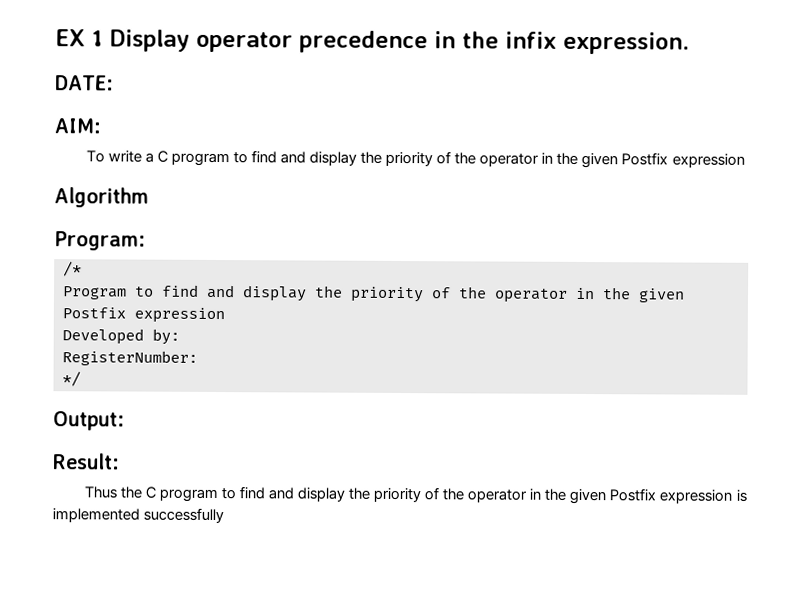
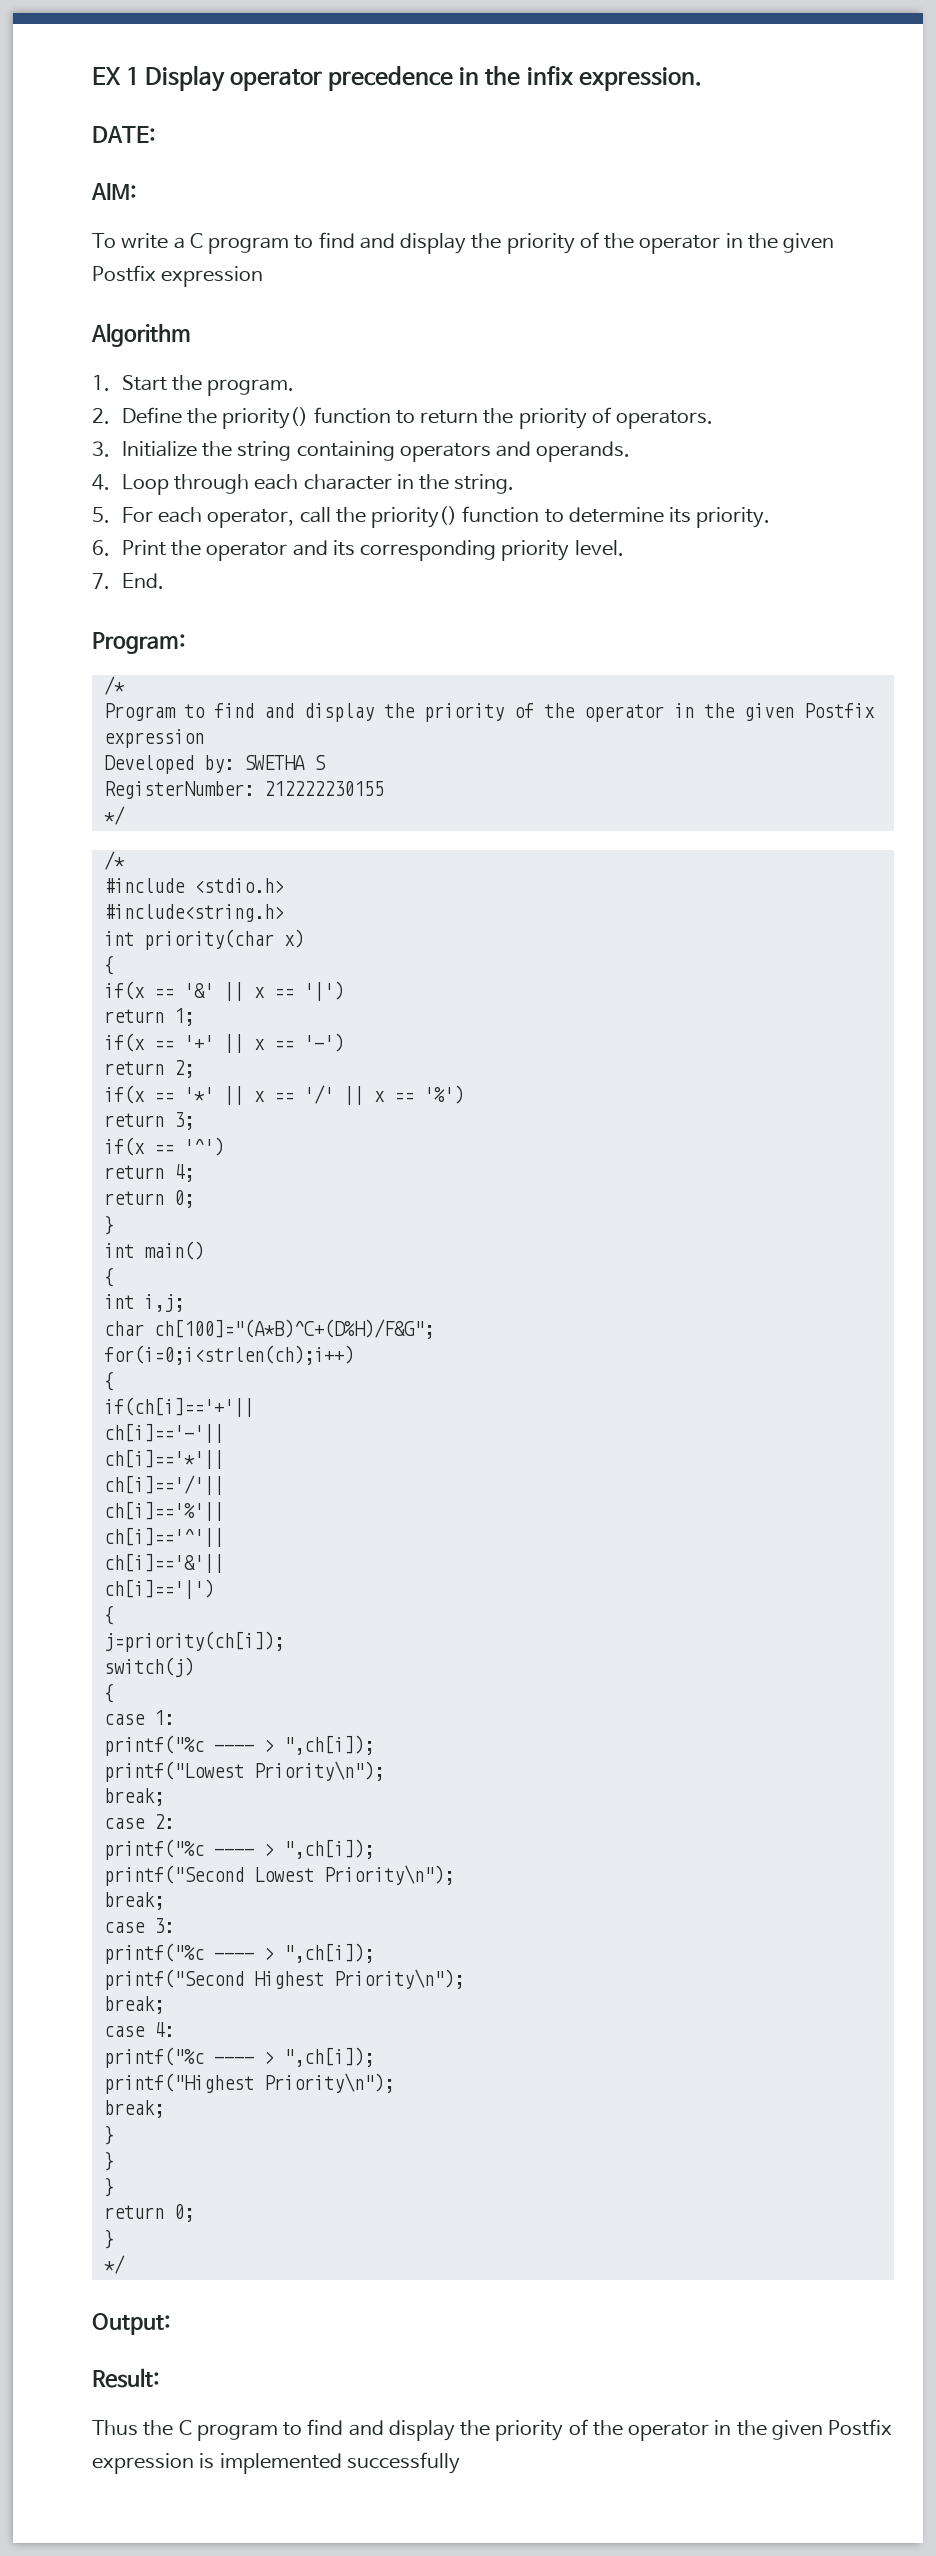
(149, 197) none -> [92,375,295,396] [92,407,714,429] [92,441,631,462] [92,474,515,495] [92,506,771,528] [92,540,624,561] [92,573,164,589] // 1. Start the program. // 2. Define the priority() function to return the priority of operators. // 3. Initialize the string containing operators and operands. // 4. Loop through each character in the string. // 5. For each operator, call the priority() function to determine its priority. // 6. Print the operator and its corresponding priority level. // 7. End.
(180, 336) none -> [243,755,326,770] SWETHA S
(198, 358) none -> [263,781,384,796] [103,806,125,825] [103,851,125,870] [103,878,284,893] [103,904,284,922] [103,929,304,950] [103,955,114,975] [103,981,344,1001] [103,1008,194,1026] [103,1033,344,1053] [103,1060,194,1078] [103,1085,464,1105] [103,1112,194,1130] [103,1137,224,1156] [103,1164,194,1182] [103,1190,194,1208] [103,1215,114,1235] [103,1241,204,1260] [103,1267,114,1287] [103,1294,184,1312] [103,1319,434,1339] [103,1345,354,1365] [103,1371,114,1391] [103,1397,254,1417] [103,1423,224,1443] [103,1449,224,1469] [103,1475,224,1495] [103,1501,224,1521] [103,1527,224,1547] [103,1553,224,1573] [103,1579,214,1599] [103,1605,114,1625] [103,1631,284,1652] [103,1657,194,1677] [103,1683,114,1703] [103,1710,174,1725] [103,1735,374,1756] [103,1761,384,1782] [103,1788,164,1806] [103,1814,174,1829] [103,1839,374,1860] [103,1865,454,1886] [103,1892,164,1910] [103,1918,174,1933] [103,1943,374,1964] [103,1969,464,1990] [103,1996,164,2014] [103,2022,174,2037] [103,2047,374,2068] [103,2073,394,2094] [103,2100,164,2118] [103,2125,114,2145] [103,2151,114,2171] [103,2177,114,2197] [103,2204,194,2222] [103,2229,114,2249] 212222230155 // */ // /* // #include <stdio.h> // #include<string.h> // int priority(char x) // { // if(x == '&' || x == '|') // return 1; // if(x == '+' || x == '-') // return 2; // if(x == '*' || x == '/' || x == '%') // return 3; // if(x == '^') // return 4; // return 0; // } // int main() // { // int i,j; // char ch[100]="(A*B)^C+(D%H)/F&G"; // for(i=0;i<strlen(ch);i++) // { // if(ch[i]=='+'|| // ch[i]=='-'|| // ch[i]=='*'|| // ch[i]=='/'|| // ch[i]=='%'|| // ch[i]=='^'|| // ch[i]=='&'|| // ch[i]=='|') // { // j=priority(ch[i]); // switch(j) // { // case 1: // printf("%c ---- > ",ch[i]); // printf("Lowest Priority\n"); // break; // case 2: // printf("%c ---- > ",ch[i]); // printf("Second Lowest Priority\n"); // break; // case 3: // printf("%c ---- > ",ch[i]); // printf("Second Highest Priority\n"); // break; // case 4: // printf("%c ---- > ",ch[i]); // printf("Highest Priority\n"); // break; // } // } // } // return 0; // }

